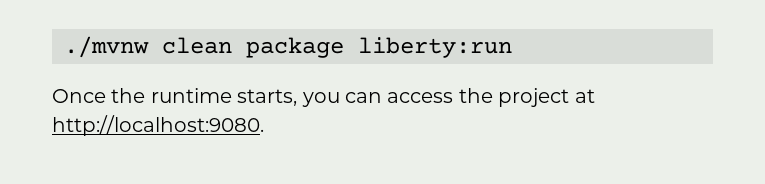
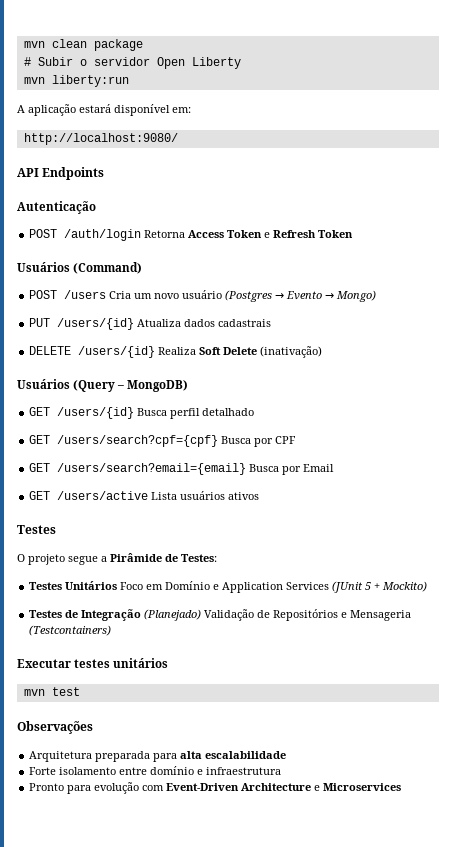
[64,36,149,58] ./mvnw -> [23,41,45,48] mvn
[358,37,512,58] [52,88,595,107] [52,115,264,136] liberty:run // Once the runtime starts, you can access the project at http://localhost:9080. -> [23,57,241,69] [23,75,129,87] [17,104,191,116] [23,133,178,145] [17,167,105,180] [17,201,96,214] [29,229,354,241] [17,262,143,274] [29,290,377,302] [29,318,272,330] [29,346,323,358] [17,379,189,392] [29,407,255,419] [29,435,297,447] [29,463,335,475] [29,491,260,500] [17,525,56,534] [17,553,217,565] [29,581,428,593] [29,609,412,621] [29,625,112,636] [17,658,169,668] [23,687,80,696] [17,721,93,734] [29,751,287,762] [29,766,282,775] [29,782,402,794] // # Subir o servidor Open Liberty // mvn liberty:run // A aplicação estará disponível em: // http://localhost:9080/ // API Endpoints // Autenticação // POST /auth/login Retorna Access Token e Refresh Token // Usuários (Command) // POST /users Cria um novo usuário (Postgres → Evento → Mongo) // PUT /users/{id} Atualiza dados cadastrais // DELETE /users/{id} Realiza Soft Delete (inativação) // Usuários (Query – MongoDB) // GET /users/{id} Busca perfil detalhado // GET /users/search?cpf={cpf} Busca por CPF // GET /users/search?email={email} Busca por Email // GET /users/active Lista usuários ativos // Testes // O projeto segue a Pirâmide de Testes: // Testes Unitários Foco em Domínio e Application Services (JUnit 5 + Mockito) // Testes de Integração (Planejado) Validação de Repositórios e Mensageria (Testcontainers) // Executar testes unitários // mvn test // Observações // Arquitetura preparada para alta escalabilidade // Forte isolamento entre domínio e infraestrutura // Pronto para evolução com Event-Driven Architecture e Microservices

